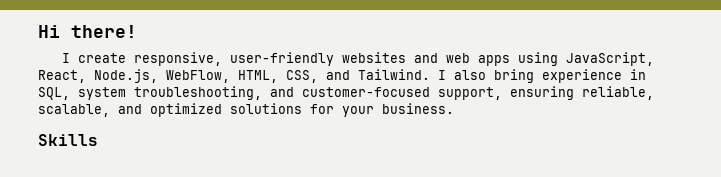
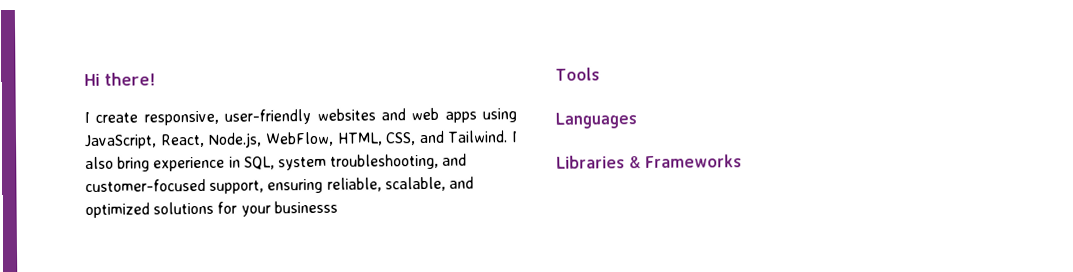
[382,103,454,114] [38,134,98,146] business. // Skills -> [273,200,338,214] [555,67,600,81] [555,112,637,129] [556,154,742,169] businesss // Tools // Languages // Libraries & Frameworks

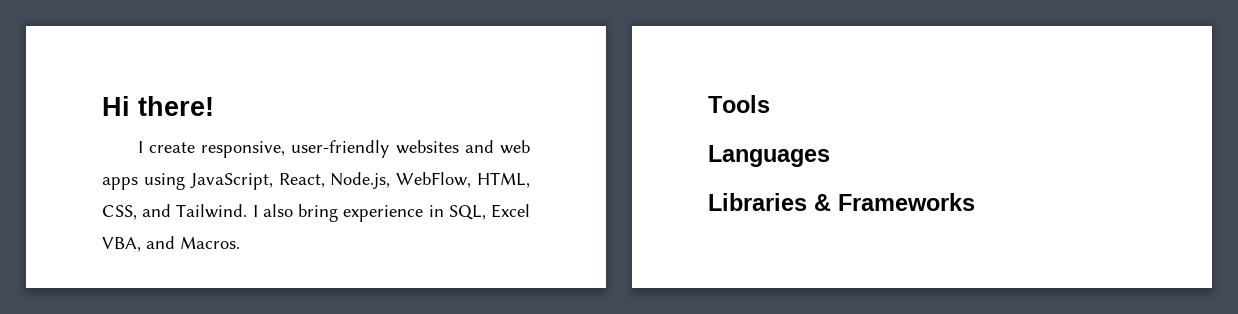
[277,153,468,171] [85,176,474,194] [85,200,338,219] system troubleshooting, and customer-focused support, ensuring reliable, scalable, and optimized solutions for your businesss -> [491,204,530,218] [102,236,240,252] Excel VBA, and Macros.

